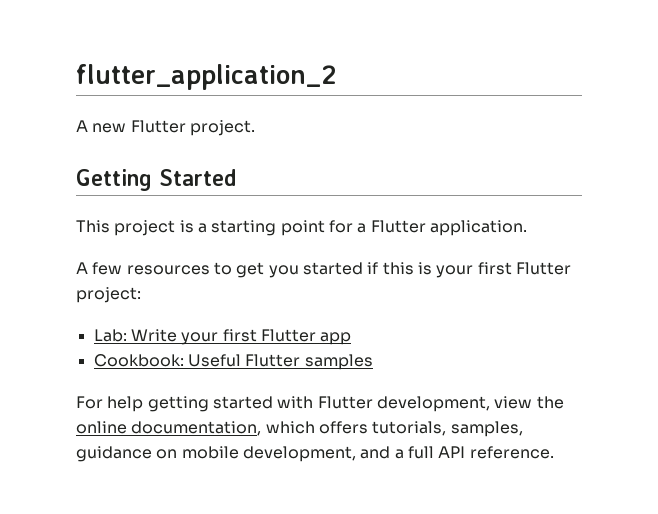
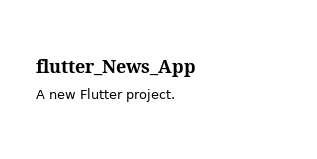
[76,64,337,90] flutter_application_2 -> [36,59,196,77] flutter_News_App
[76,169,237,191] [76,220,527,236] [76,262,571,278] [76,287,141,303] [93,329,352,345] [93,354,373,370] [76,396,564,412] [76,421,523,437] [76,446,554,462] // Getting Started // This project is a starting point for a Flutter application. // A few resources to get you started if this is your first Flutter project: // Lab: Write your first Flutter app // Cookbook: Useful Flutter samples // For help getting started with Flutter development, view the online documentation, which offers tutorials, samples, guidance on mobile development, and a full API reference. -> (175, 95) none

